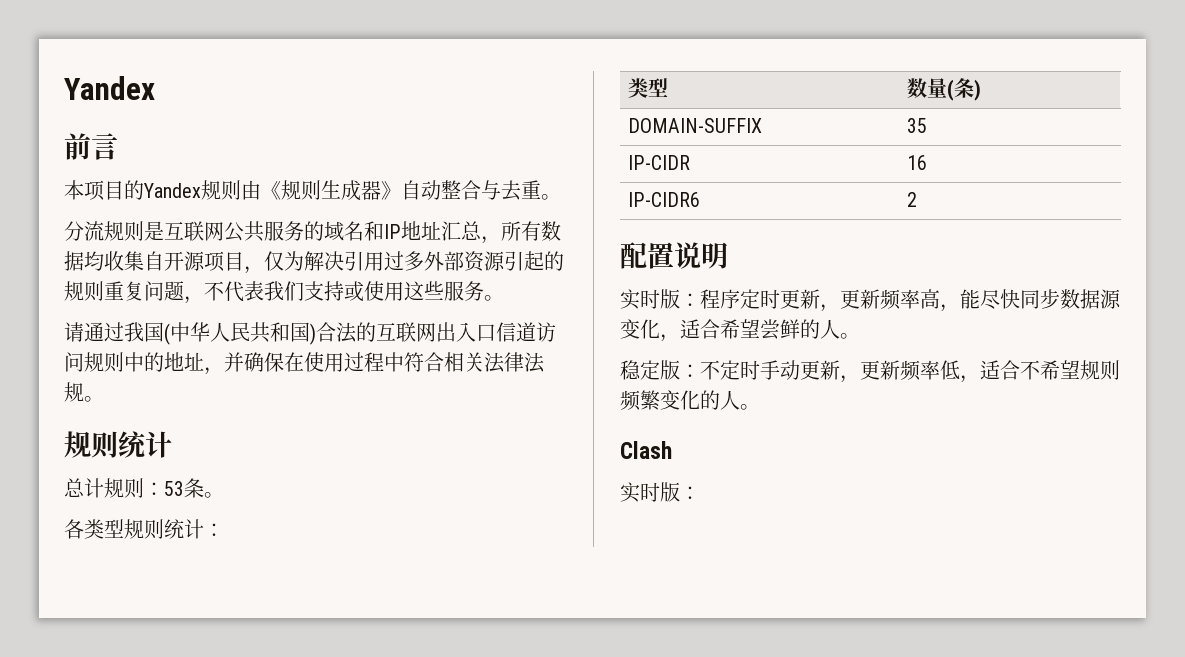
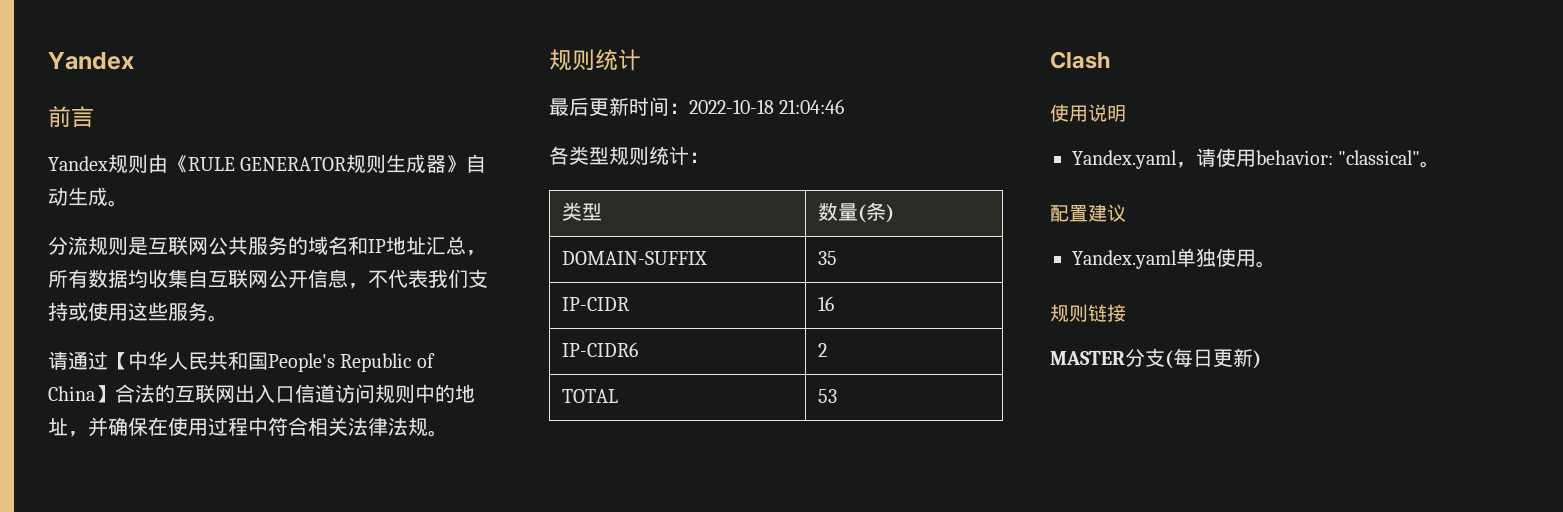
[64,180,144,201] 本项目的 -> (94, 117) none
(281, 190) none -> [188,157,348,171] RULE GENERATOR
[441,180,541,201] 整合与去重 -> [68,187,108,206] 生成
[164,251,564,274] [64,281,184,301] 开源项目，仅为解决引用过多外部资源引起的规则重复问题 -> [208,269,348,288] 互联网公开信息
[124,322,170,345] 我国( -> [108,352,128,370] 【
[310,323,316,345] ) -> [268,353,435,372] [48,385,115,403] People's Republic of China】
[64,478,224,498] 总计规则：53条。 -> [549,97,845,116] 最后更新时间：2022-10-18 21:04:46
[620,242,728,269] [620,289,1121,312] [620,319,860,342] [620,360,1120,383] [620,390,760,411] [620,441,672,459] [620,482,700,503] // 配置说明 // 实时版：程序定时更新，更新频率高，能尽快同步数据源变化，适合希望尝鲜的人。 // 稳定版：不定时手动更新，更新频率低，适合不希望规则频繁变化的人。 // Clash // 实时版： -> [561,389,618,403] [817,389,837,403] [1050,51,1110,69] [1050,104,1126,122] [1072,148,1441,169] [1050,204,1126,222] [1072,248,1276,269] [1050,304,1126,322] [1050,348,1261,369] // TOTAL | 53 // Clash // 使用说明 // Yandex.yaml，请使用behavior: "classical"。 // 配置建议 // Yandex.yaml单独使用。 // 规则链接 // MASTER分支(每日更新)

